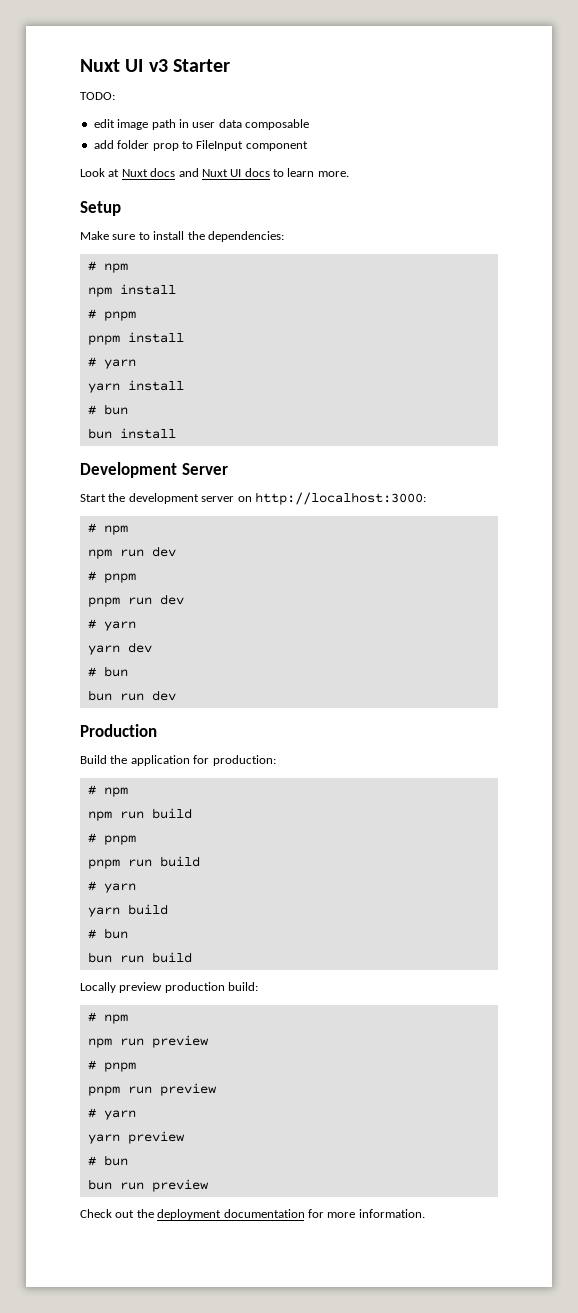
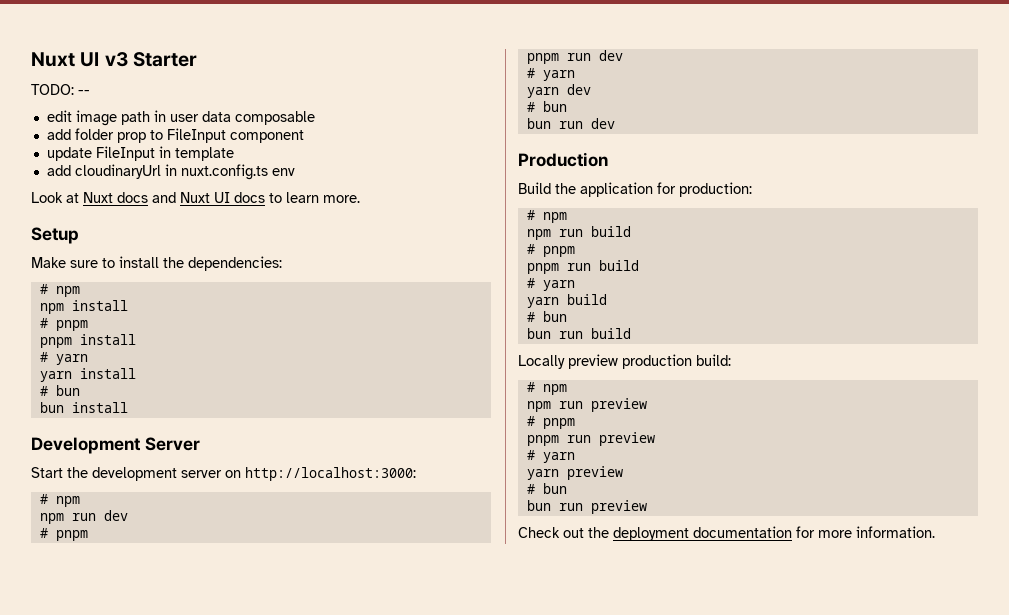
(115, 96) none -> [78,90,90,95] --
(308, 146) none -> [46,146,234,161] [46,164,295,180] // update FileInput in template // add cloudinaryUrl in nuxt.config.ts env

